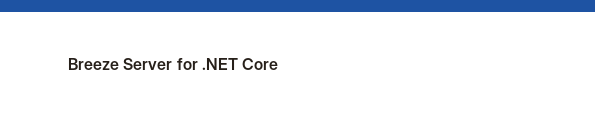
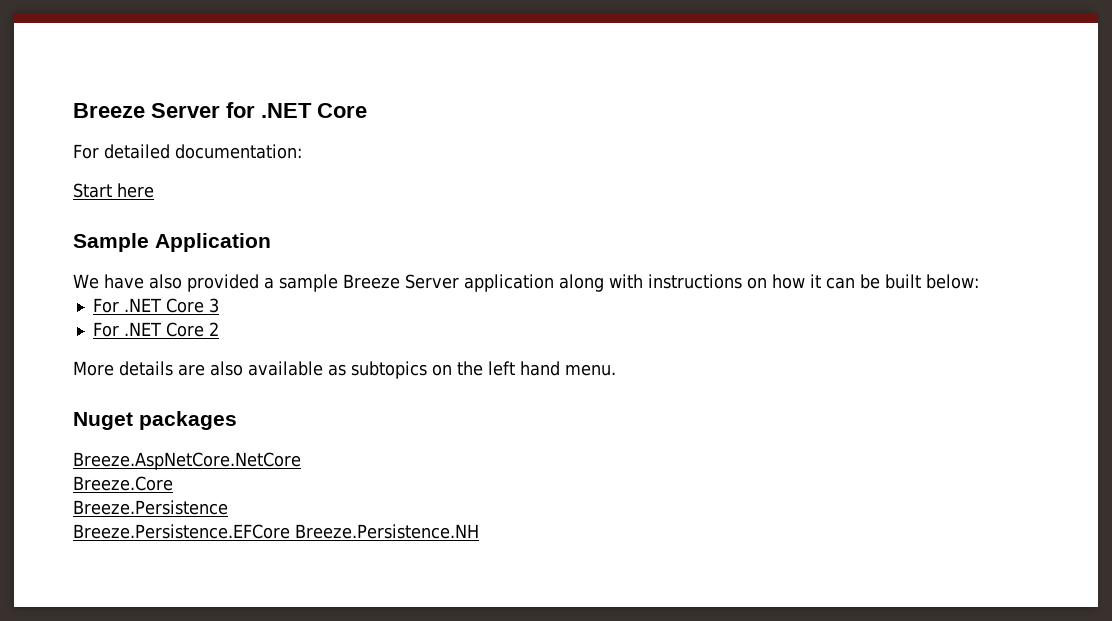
(279, 64) none -> [73,144,302,159] [73,183,154,198] [73,233,271,252] [73,274,979,292] [92,298,219,313] [92,322,219,337] [73,361,616,379] [73,411,237,430] [73,452,301,470] [73,476,173,491] [73,500,228,515] [73,524,479,539] // For detailed documentation: // Start here // Sample Application // We have also provided a sample Breeze Server application along with instructions on how it can be built below: // For .NET Core 3 // For .NET Core 2 // More details are also available as subtopics on the left hand menu. // Nuget packages // Breeze.AspNetCore.NetCore // Breeze.Core // Breeze.Persistence // Breeze.Persistence.EFCore Breeze.Persistence.NH

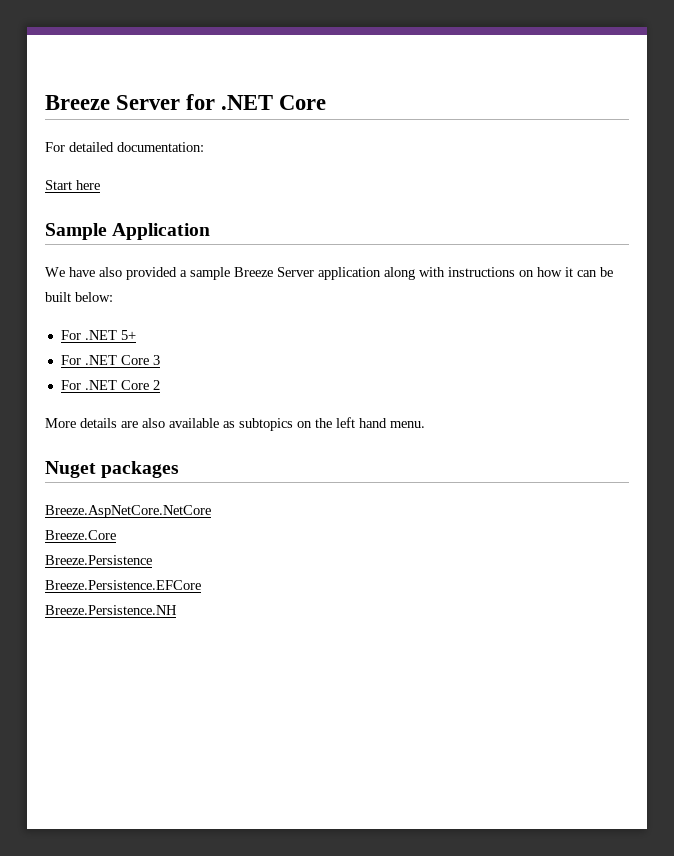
(979, 281) none -> [60,330,136,340] // For .NET 5+
(290, 531) none -> (201, 585) //

